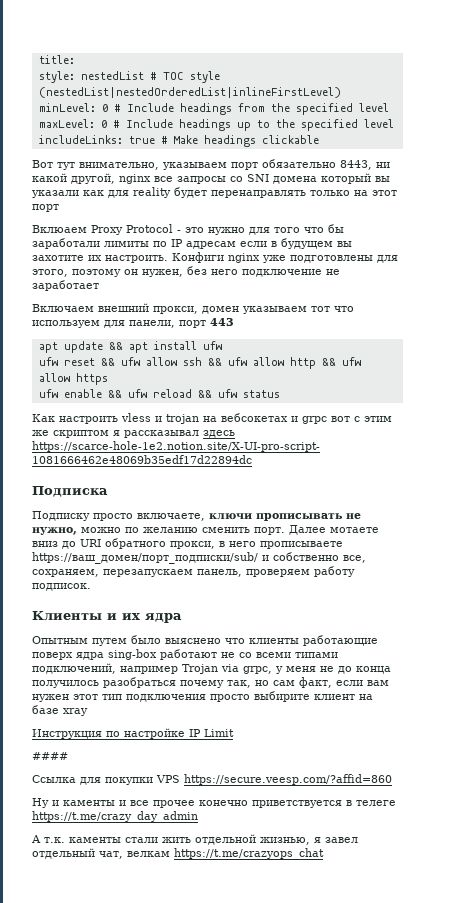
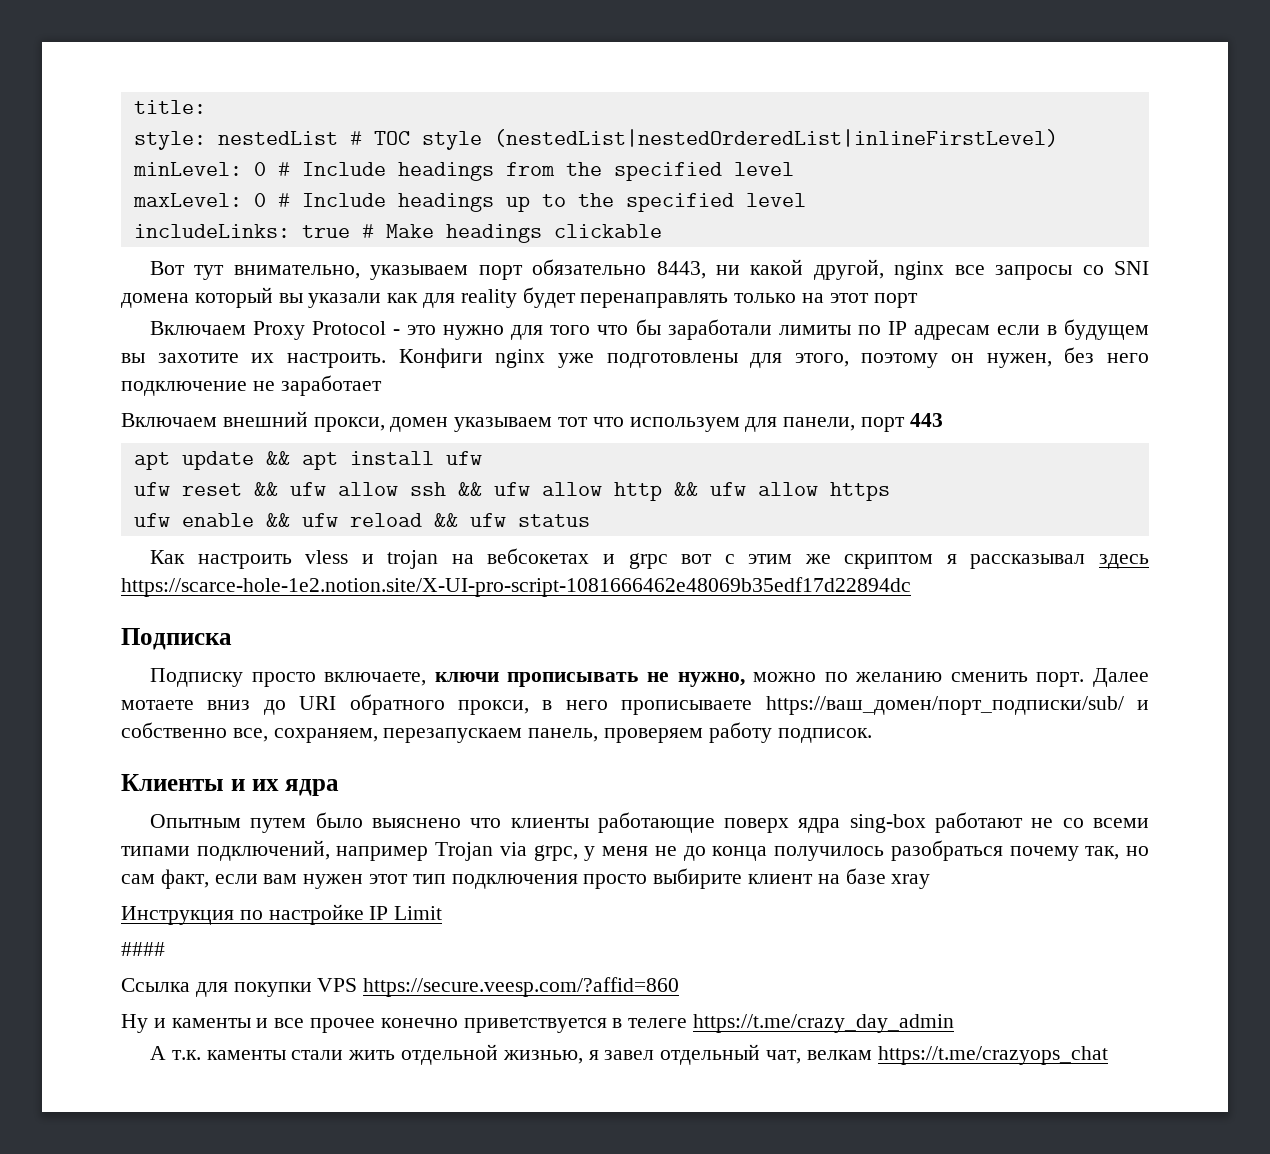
[32,225,87,233] Вклюаем -> [149,321,246,335] Включаем

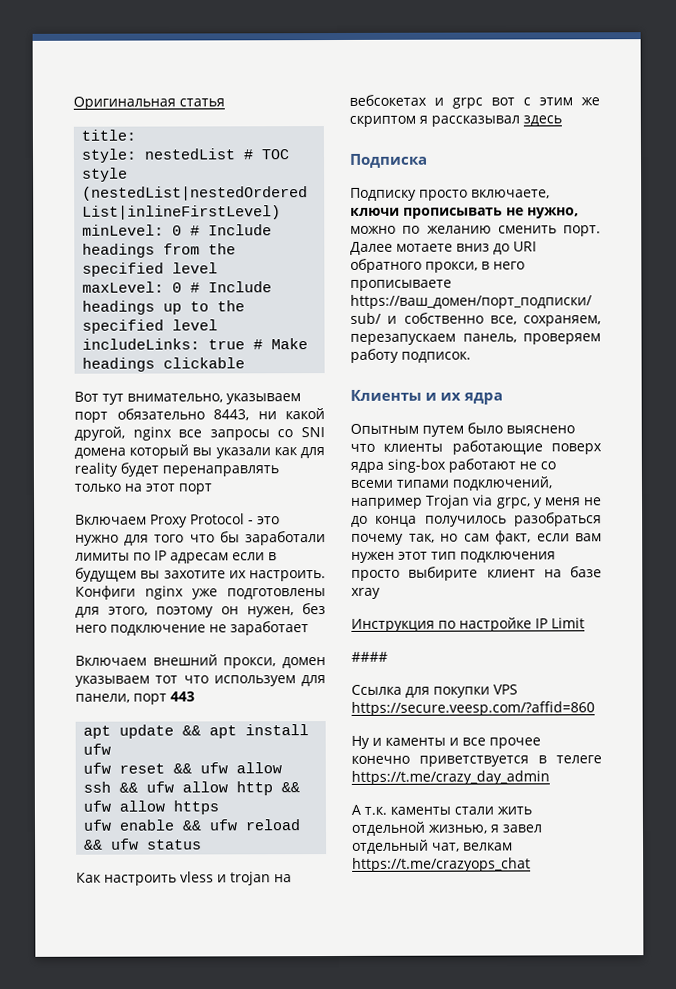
(133, 107) none -> [73,96,225,110] Оригинальная статья //
[121,577,911,597] https://scarce-hole-1e2.notion.site/X-UI-pro-script-1081666462e48069b35edf17d22894dc -> (562, 121) none

